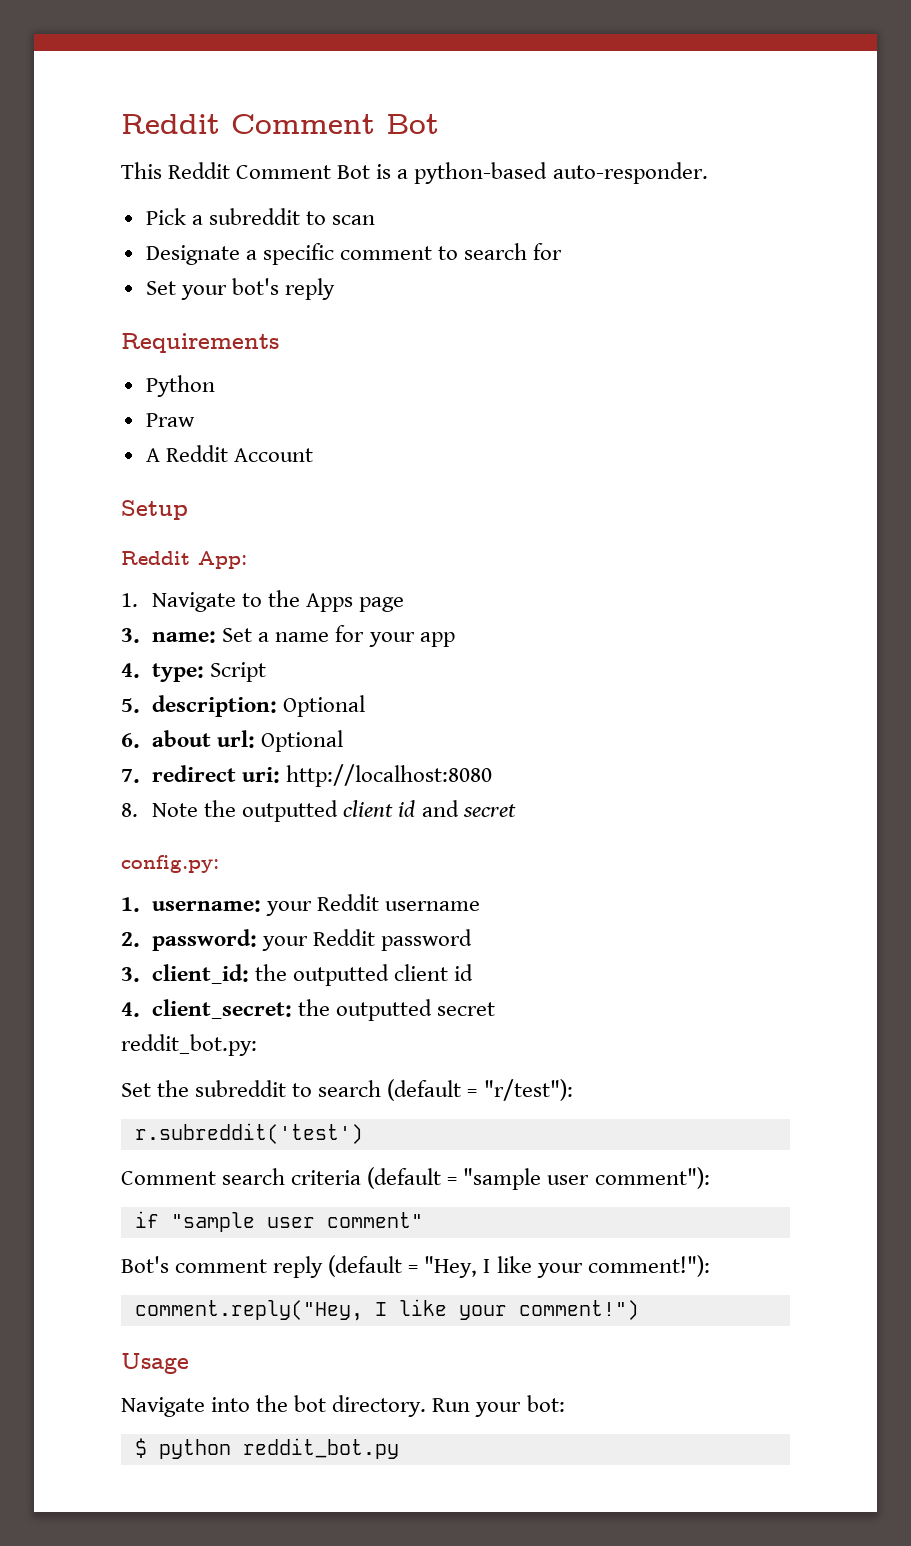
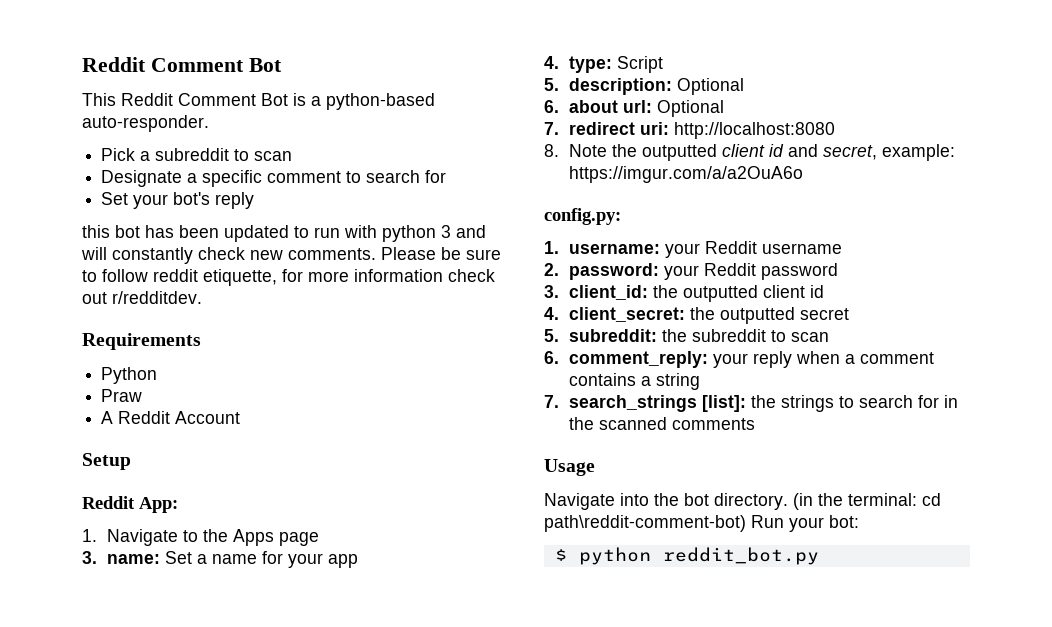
(335, 289) none -> [82,225,486,242] [81,247,501,264] [82,269,495,286] [82,291,202,304] // this bot has been updated to run with python 3 and will constantly check new comments. Please be sure to follow reddit etiquette, for more information check out r/redditdev.
[462,804,516,817] secret -> [823,144,956,161] [569,166,804,183] secret, example: https://imgur.com/a/a2OuA6o
[121,1034,257,1056] [121,1083,151,1097] reddit_bot.py: // Set -> [544,329,658,342] 5. subreddit:
[318,1079,573,1101] [134,1123,363,1144] [121,1167,710,1190] [134,1211,423,1232] [121,1255,710,1278] [134,1299,639,1321] search (default = "r/test"): // r.subreddit('test') // Comment search criteria (default = "sample user comment"): // if "sample user comment" // Bot's comment reply (default = "Hey, I like your comment!"): // comment.reply("Hey, I like your comment!") -> [791,332,830,342] [544,351,935,368] [569,373,701,390] [544,395,959,412] [569,417,756,430] scan // 6. comment_reply: your reply when a comment contains a string // 7. search_strings [list]: the strings to search for in the scanned comments
(427, 1406) none -> [793,493,941,510] [544,515,746,532] (in the terminal: cd path\reddit-comment-bot)

